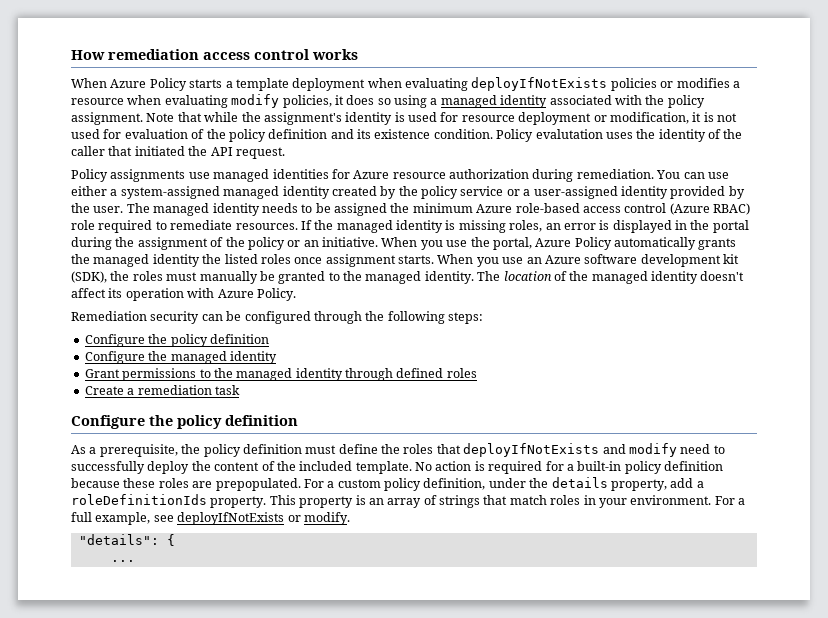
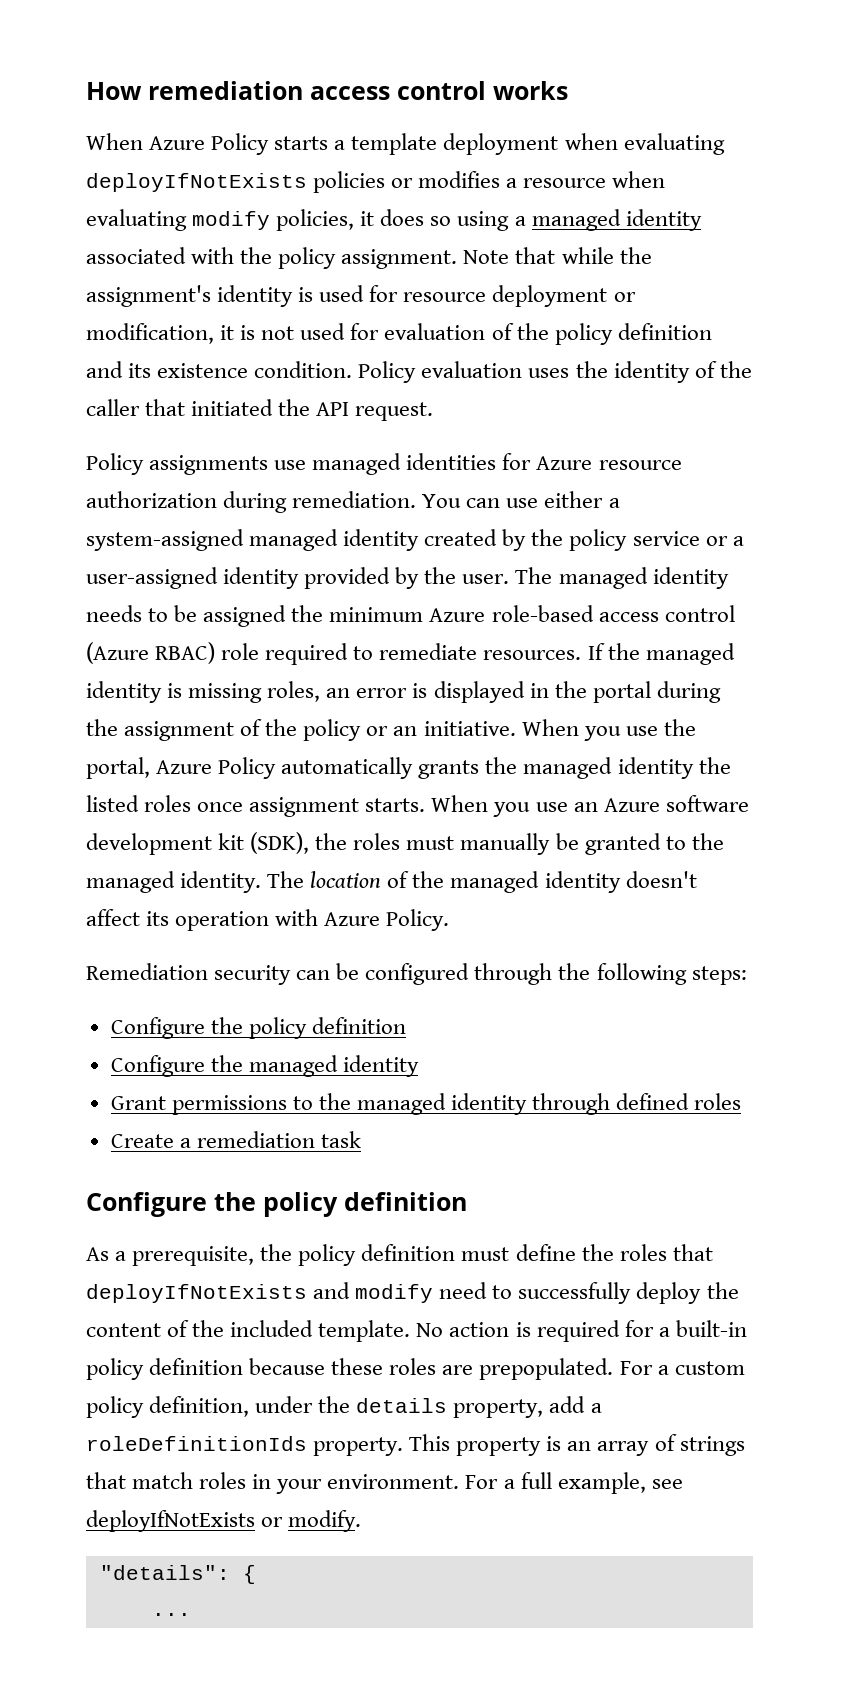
[535,129,603,139] evalutation -> [421,361,523,378] evaluation

